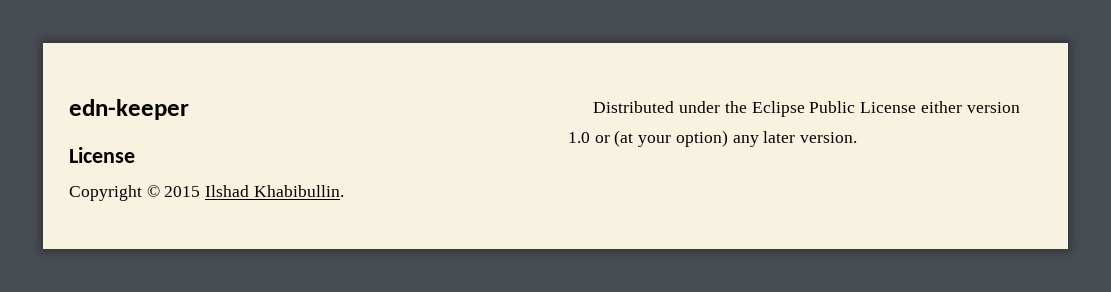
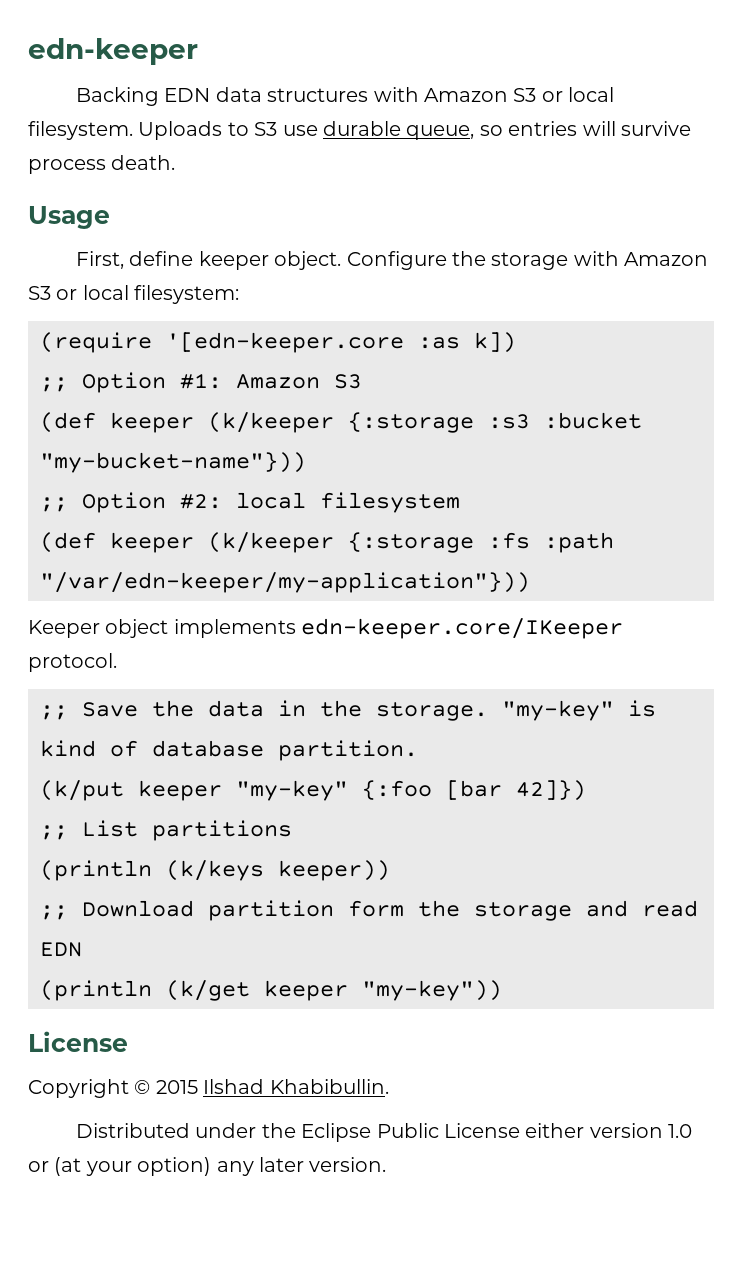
(189, 109) none -> [76,87,615,106] [28,121,691,140] [28,155,176,174] [28,206,110,229] [76,251,709,270] [28,285,240,304] [40,332,516,353] [40,372,362,393] [40,412,642,433] [40,452,306,473] [40,492,460,513] [40,532,614,553] [40,572,530,593] [28,618,624,639] [28,653,117,672] [40,700,656,721] [40,740,418,761] [40,780,586,801] [40,820,292,841] [40,860,390,881] [40,900,698,921] [40,942,82,957] [40,980,502,1001] // Backing EDN data structures with Amazon S3 or local filesystem. Uploads to S3 use durable queue, so entries will survive process death. // Usage // First, define keeper object. Configure the storage with Amazon S3 or local filesystem: // (require '[edn-keeper.core :as k]) // ;; Option #1: Amazon S3 // (def keeper (k/keeper {:storage :s3 :bucket "my-bucket-name"})) // ;; Option #2: local filesystem // (def keeper (k/keeper {:storage :fs :path "/var/edn-keeper/my-application"})) // Keeper object implements edn-keeper.core/IKeeper protocol. // ;; Save the data in the storage. "my-key" is kind of database partition. // (k/put keeper "my-key" {:foo [bar 42]}) // ;; List partitions // (println (k/keys keeper)) // ;; Download partition form the storage and read EDN // (println (k/get keeper "my-key"))

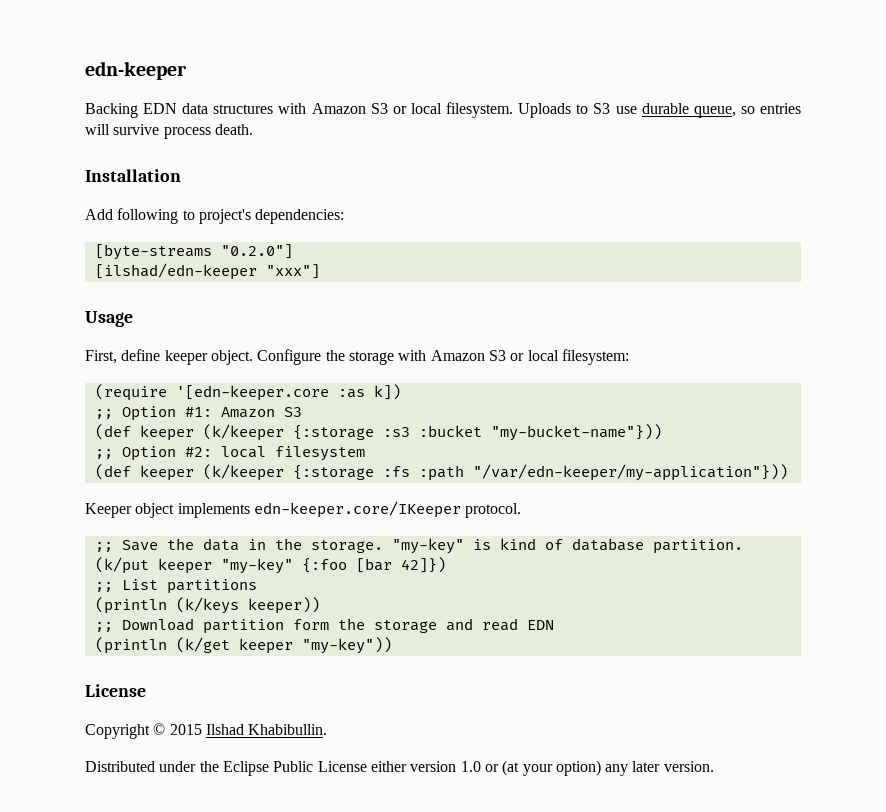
(176, 162) none -> [85,169,181,182] [85,208,345,224] [94,244,293,260] [94,263,320,280] // Installation // Add following to project's dependencies: // [byte-streams "0.2.0"] // [ilshad/edn-keeper "xxx"]

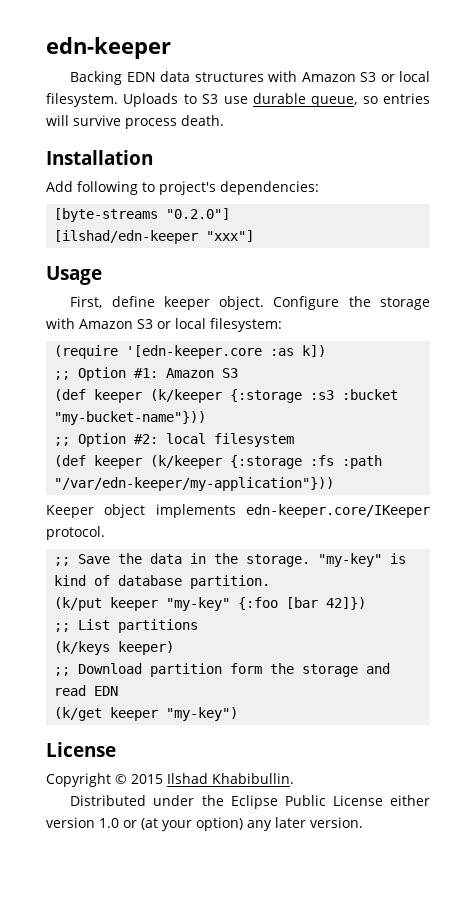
[94,597,320,614] (println (k/keys keeper)) -> [54,641,175,655] (k/keys keeper)
[94,637,167,654] (println -> (119, 691) none
[301,637,392,654] "my-key")) -> [166,707,239,721] "my-key")

